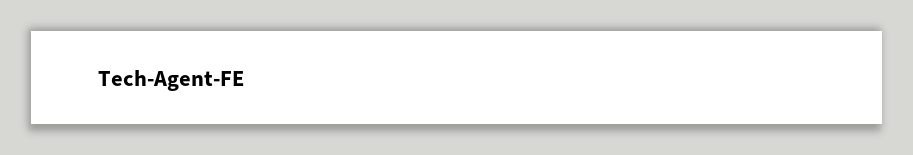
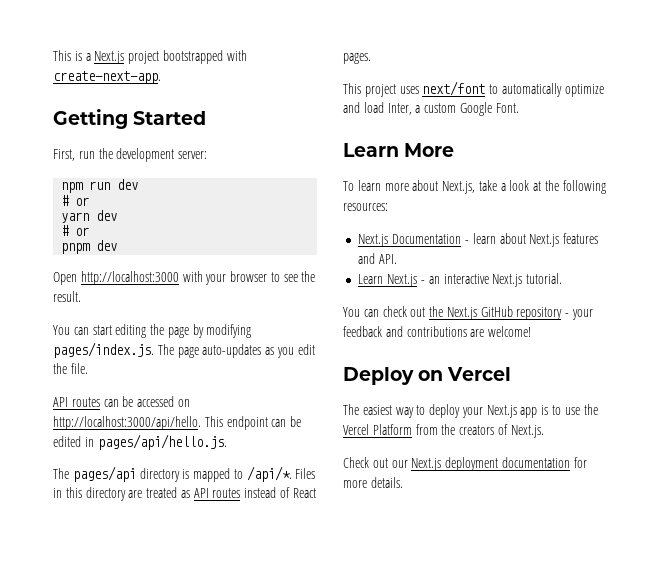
[98,70,244,91] Tech-Agent-FE -> [53,50,247,64] [53,71,161,84] [53,109,207,129] [53,148,208,162] [61,179,139,193] [61,195,90,206] [61,210,118,223] [61,225,90,236] [61,240,118,254] [53,271,316,285] [53,291,81,302] [53,324,252,338] [53,342,315,358] [53,363,88,374] [53,396,190,407] [53,416,302,430] [53,434,227,450] [53,466,316,482] [53,487,316,501] [343,53,371,64] [343,81,604,97] [343,102,519,116] [343,143,455,157] [343,180,606,194] [343,203,388,211] [358,233,599,247] [358,253,398,264] [358,273,563,287] [343,306,594,320] [343,326,532,337] [343,367,512,385] [343,404,598,418] [343,424,544,438] [343,457,587,471] [343,477,403,488] This is a Next.js project bootstrapped with create-next-app. // Getting Started // First, run the development server: // npm run dev // # or // yarn dev // # or // pnpm dev // Open http://localhost:3000 with your browser to see the result. // You can start editing the page by modifying pages/index.js. The page auto-updates as you edit the file. // API routes can be accessed on http://localhost:3000/api/hello. This endpoint can be edited in pages/api/hello.js. // The pages/api directory is mapped to /api/*. Files in this directory are treated as API routes instead of React pages. // This project uses next/font to automatically optimize and load Inter, a custom Google Font. // Learn More // To learn more about Next.js, take a look at the following resources: // Next.js Documentation - learn about Next.js features and API. // Learn Next.js - an interactive Next.js tutorial. // You can check out the Next.js GitHub repository - your feedback and contributions are welcome! // Deploy on Vercel // The easiest way to deploy your Next.js app is to use the Vercel Platform from the creators of Next.js. // Check out our Next.js deployment documentation for more details.

